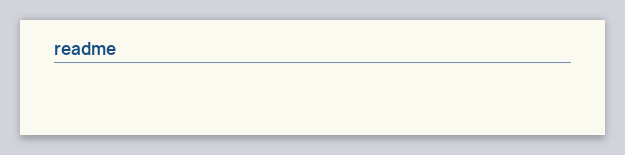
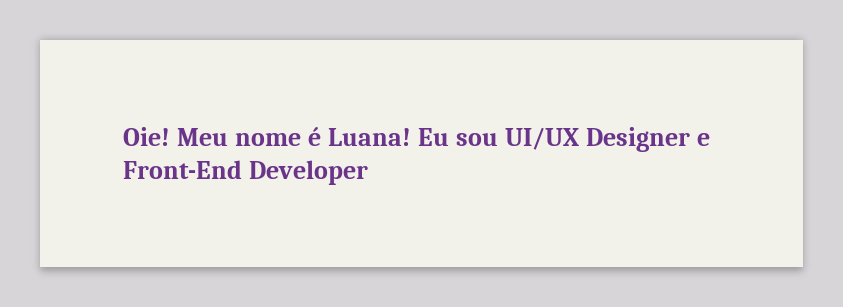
[54,42,116,55] readme -> [123,127,711,152] [123,160,369,185] Oie! Meu nome é Luana! Eu sou UI/UX Designer e Front-End Developer

